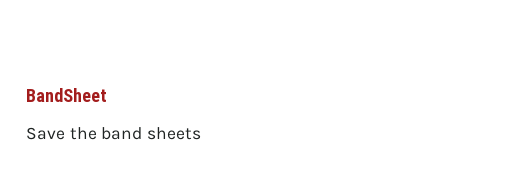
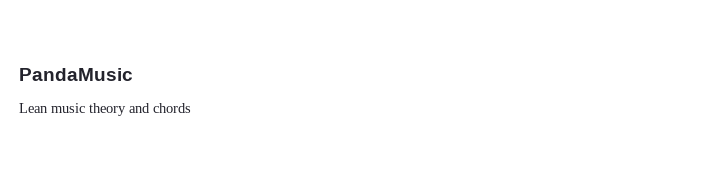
[26,88,107,102] [26,127,202,140] BandSheet // Save the band sheets -> [19,68,133,81] [19,103,191,116] PandaMusic // Lean music theory and chords

